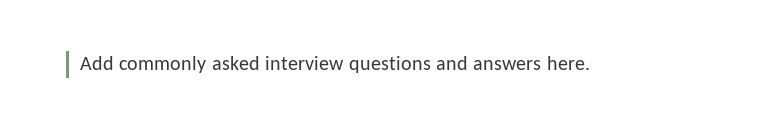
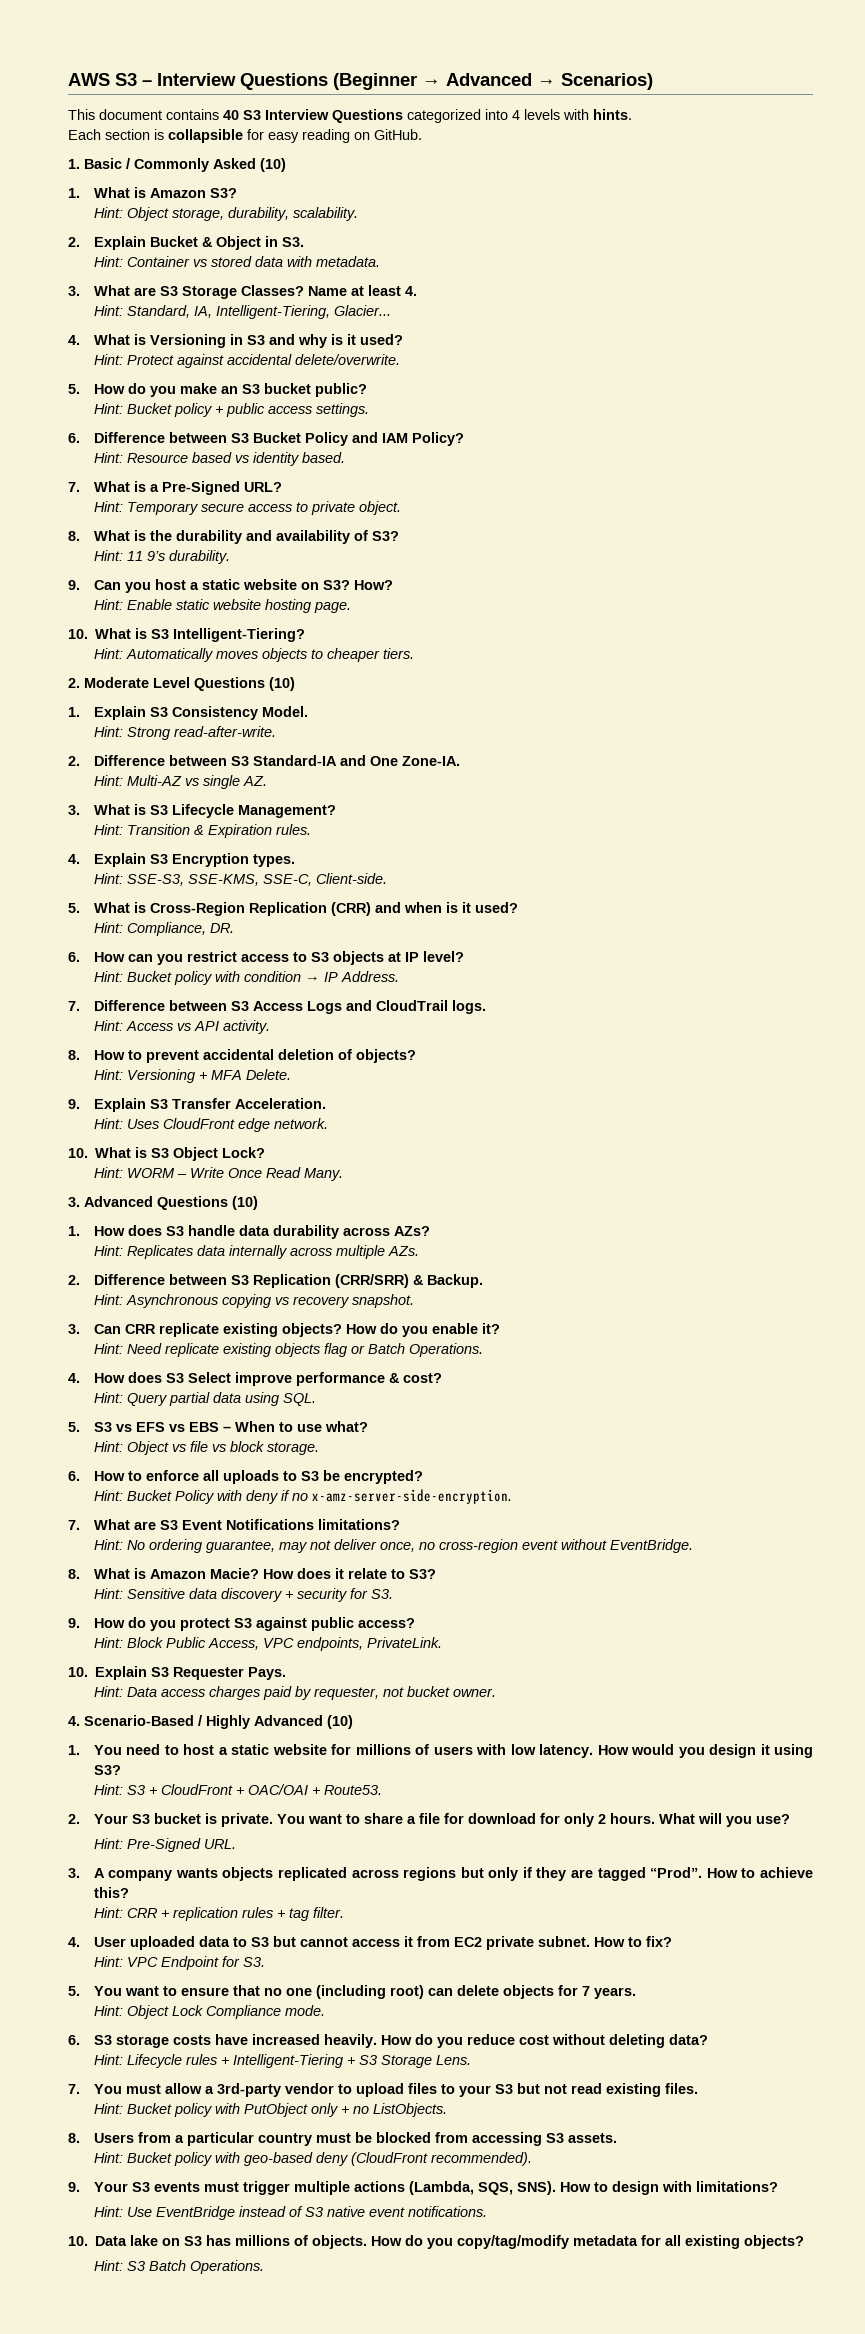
[79,56,590,73] Add commonly asked interview questions and answers here. -> [68,73,653,90] [68,109,632,123] [68,129,422,143] [68,158,286,172] [68,187,237,198] [93,207,358,221] [68,236,304,250] [93,256,380,267] [68,285,417,299] [93,305,391,319] [68,334,403,348] [93,354,400,368] [68,383,367,397] [93,403,369,417] [68,432,464,446] [93,452,345,466] [68,481,282,495] [93,501,401,515] [68,530,399,544] [93,550,230,564] [68,579,393,593] [93,599,351,613] [68,628,306,642] [93,648,414,662] [68,677,295,691] [68,706,308,720] [93,726,276,740] [68,755,460,766] [93,775,267,789] [68,804,336,818] [93,824,311,838] [68,853,295,867] [93,873,387,886] [68,902,518,916] [93,922,234,936] [68,951,464,965] [93,971,399,985] [68,1000,486,1014] [93,1020,270,1034] [68,1049,416,1063] [93,1069,291,1083] [68,1098,326,1112] [93,1118,328,1132] [68,1147,266,1161] [93,1167,343,1181] [68,1196,258,1210] [68,1225,430,1239] [93,1245,419,1259] [68,1274,483,1288] [93,1294,414,1308] [68,1323,500,1337] [93,1343,483,1357] [68,1372,442,1386] [93,1392,316,1406] [68,1421,368,1432] [93,1441,319,1455] [68,1470,423,1484] [93,1489,512,1504] [68,1519,400,1530] [93,1539,693,1553] [68,1568,436,1579] [93,1588,393,1602] [68,1617,415,1631] [93,1637,442,1651] [68,1666,287,1680] [93,1686,496,1700] [68,1715,353,1729] [68,1744,813,1758] [93,1765,121,1775] [93,1784,382,1795] [68,1813,790,1827] [93,1838,236,1852] [68,1867,814,1881] [93,1887,129,1898] [93,1907,344,1921] [68,1936,672,1950] [93,1956,265,1970] [68,1985,636,1999] [93,2005,325,2019] [68,2034,708,2048] [93,2054,471,2068] [68,2083,698,2097] [93,2103,447,2117] [68,2132,617,2146] [93,2152,532,2166] [68,2181,778,2195] [93,2206,487,2220] [68,2235,805,2249] [93,2260,264,2274] AWS S3 – Interview Questions (Beginner → Advanced → Scenarios) // This document contains 40 S3 Interview Questions categorized into 4 levels with hints. // Each section is collapsible for easy reading on GitHub. // 1. Basic / Commonly Asked (10) // 1. What is Amazon S3? // Hint: Object storage, durability, scalability. // 2. Explain Bucket & Object in S3. // Hint: Container vs stored data with metadata. // 3. What are S3 Storage Classes? Name at least 4. // Hint: Standard, IA, Intelligent-Tiering, Glacier... // 4. What is Versioning in S3 and why is it used? // Hint: Protect against accidental delete/overwrite. // 5. How do you make an S3 bucket public? // Hint: Bucket policy + public access settings. // 6. Difference between S3 Bucket Policy and IAM Policy? // Hint: Resource based vs identity based. // 7. What is a Pre-Signed URL? // Hint: Temporary secure access to private object. // 8. What is the durability and availability of S3? // Hint: 11 9’s durability. // 9. Can you host a static website on S3? How? // Hint: Enable static website hosting page. // 10. What is S3 Intelligent-Tiering? // Hint: Automatically moves objects to cheaper tiers. // 2. Moderate Level Questions (10) // 1. Explain S3 Consistency Model. // Hint: Strong read-after-write. // 2. Difference between S3 Standard-IA and One Zone-IA. // Hint: Multi-AZ vs single AZ. // 3. What is S3 Lifecycle Management? // Hint: Transition & Expiration rules. // 4. Explain S3 Encryption types. // Hint: SSE-S3, SSE-KMS, SSE-C, Client-side. // 5. What is Cross-Region Replication (CRR) and when is it used? // Hint: Compliance, DR. // 6. How can you restrict access to S3 objects at IP level? // Hint: Bucket policy with condition → IP Address. // 7. Difference between S3 Access Logs and CloudTrail logs. // Hint: Access vs API activity. // 8. How to prevent accidental deletion of objects? // Hint: Versioning + MFA Delete. // 9. Explain S3 Transfer Acceleration. // Hint: Uses CloudFront edge network. // 10. What is S3 Object Lock? // Hint: WORM – Write Once Read Many. // 3. Advanced Questions (10) // 1. How does S3 handle data durability across AZs? // Hint: Replicates data internally across multiple AZs. // 2. Difference between S3 Replication (CRR/SRR) & Backup. // Hint: Asynchronous copying vs recovery snapshot. // 3. Can CRR replicate existing objects? How do you enable it? // Hint: Need replicate existing objects flag or Batch Operations. // 4. How does S3 Select improve performance & cost? // Hint: Query partial data using SQL. // 5. S3 vs EFS vs EBS – When to use what? // Hint: Object vs file vs block storage. // 6. How to enforce all uploads to S3 be encrypted? // Hint: Bucket Policy with deny if no x-amz-server-side-encryption. // 7. What are S3 Event Notifications limitations? // Hint: No ordering guarantee, may not deliver once, no cross-region event without EventBridge. // 8. What is Amazon Macie? How does it relate to S3? // Hint: Sensitive data discovery + security for S3. // 9. How do you protect S3 against public access? // Hint: Block Public Access, VPC endpoints, PrivateLink. // 10. Explain S3 Requester Pays. // Hint: Data access charges paid by requester, not bucket owner. // 4. Scenario-Based / Highly Advanced (10) // 1. You need to host a static website for millions of users with low latency. How would you design it using S3? // Hint: S3 + CloudFront + OAC/OAI + Route53. // 2. Your S3 bucket is private. You want to share a file for download for only 2 hours. What will you use? // Hint: Pre-Signed URL. // 3. A company wants objects replicated across regions but only if they are tagged “Prod”. How to achieve this? // Hint: CRR + replication rules + tag filter. // 4. User uploaded data to S3 but cannot access it from EC2 private subnet. How to fix? // Hint: VPC Endpoint for S3. // 5. You want to ensure that no one (including root) can delete objects for 7 years. // Hint: Object Lock Compliance mode. // 6. S3 storage costs have increased heavily. How do you reduce cost without deleting data? // Hint: Lifecycle rules + Intelligent-Tiering + S3 Storage Lens. // 7. You must allow a 3rd-party vendor to upload files to your S3 but not read existing files. // Hint: Bucket policy with PutObject only + no ListObjects. // 8. Users from a particular country must be blocked from accessing S3 assets. // Hint: Bucket policy with geo-based deny (CloudFront recommended). // 9. Your S3 events must trigger multiple actions (Lambda, SQS, SNS). How to design with limitations? // Hint: Use EventBridge instead of S3 native event notifications. // 10. Data lake on S3 has millions of objects. How do you copy/tag/modify metadata for all existing objects? // Hint: S3 Batch Operations.

